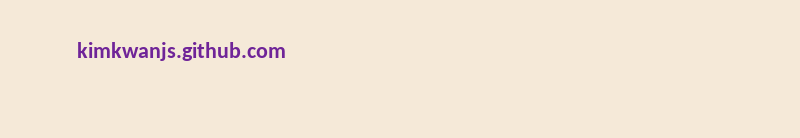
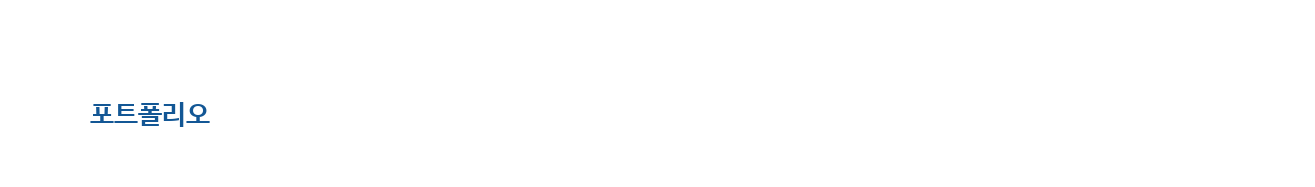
[77,42,286,61] kimkwanjs.github.com -> [90,102,210,127] 포트폴리오

